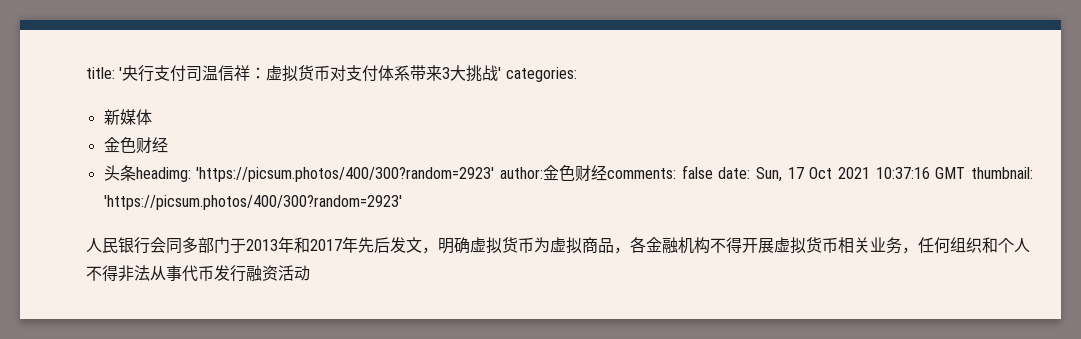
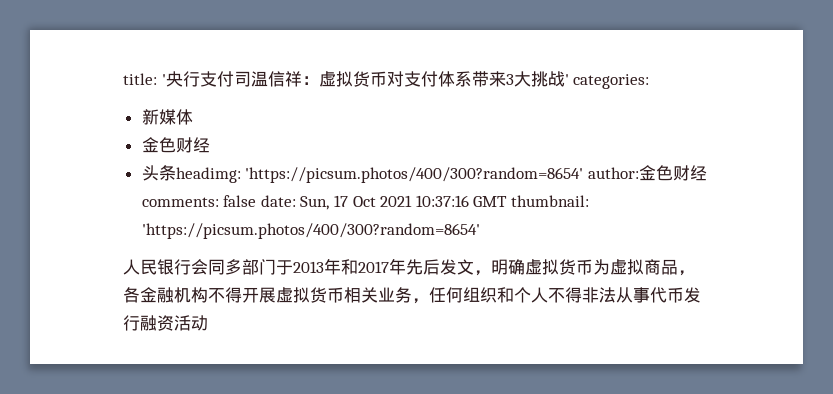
[196,167,495,182] 'https://picsum.photos/400/300?random=2923' -> [245,167,584,183] 'https://picsum.photos/400/300?random=8654'
[103,195,402,210] 'https://picsum.photos/400/300?random=2923' -> [141,223,480,239] 'https://picsum.photos/400/300?random=8654'

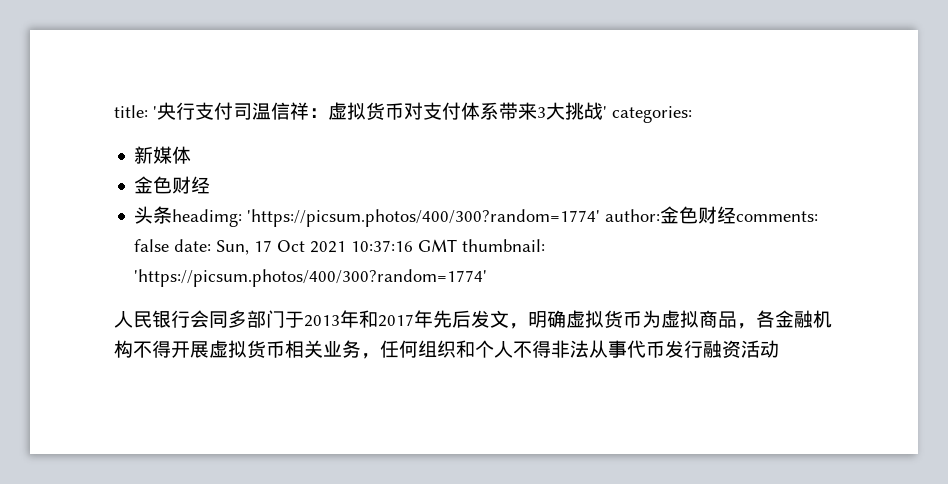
[245,167,584,183] 'https://picsum.photos/400/300?random=8654' -> [247,209,601,227] 'https://picsum.photos/400/300?random=1774'
[141,223,480,239] 'https://picsum.photos/400/300?random=8654' -> [134,269,488,287] 'https://picsum.photos/400/300?random=1774'

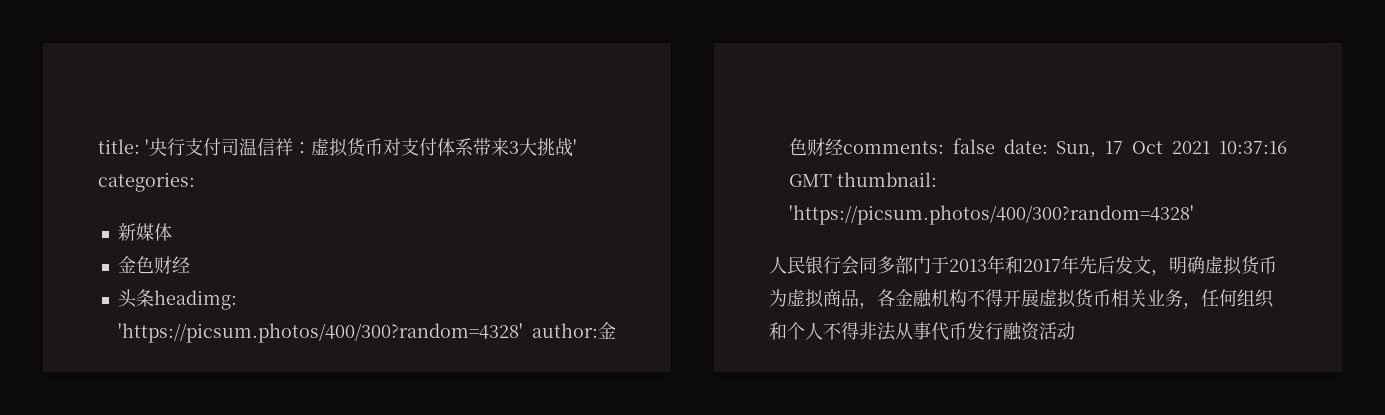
[247,209,601,227] 'https://picsum.photos/400/300?random=1774' -> [117,323,523,343] 'https://picsum.photos/400/300?random=4328'
[134,269,488,287] 'https://picsum.photos/400/300?random=1774' -> [788,205,1194,225] 'https://picsum.photos/400/300?random=4328'

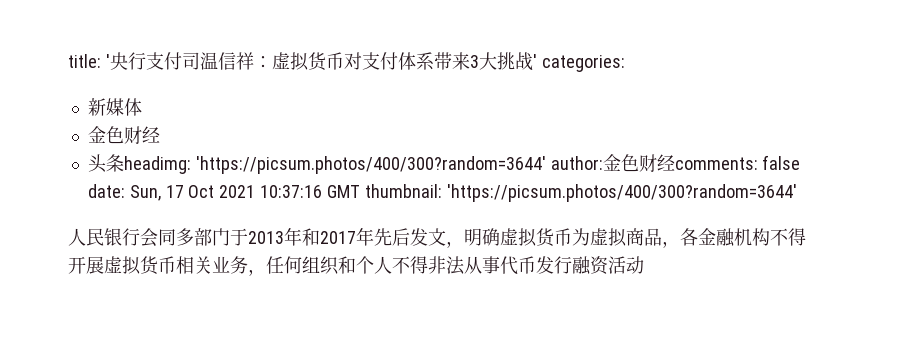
[117,323,523,343] 'https://picsum.photos/400/300?random=4328' -> [195,156,546,174] 'https://picsum.photos/400/300?random=3644'
[788,205,1194,225] 'https://picsum.photos/400/300?random=4328' -> [446,184,797,202] 'https://picsum.photos/400/300?random=3644'

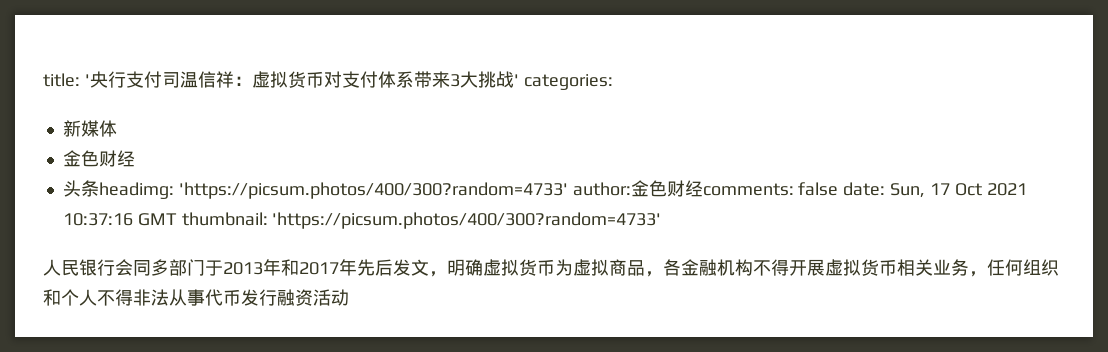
[195,156,546,174] 'https://picsum.photos/400/300?random=3644' -> [178,182,568,199] 'https://picsum.photos/400/300?random=4733'
[446,184,797,202] 'https://picsum.photos/400/300?random=3644' -> [272,212,662,229] 'https://picsum.photos/400/300?random=4733'

